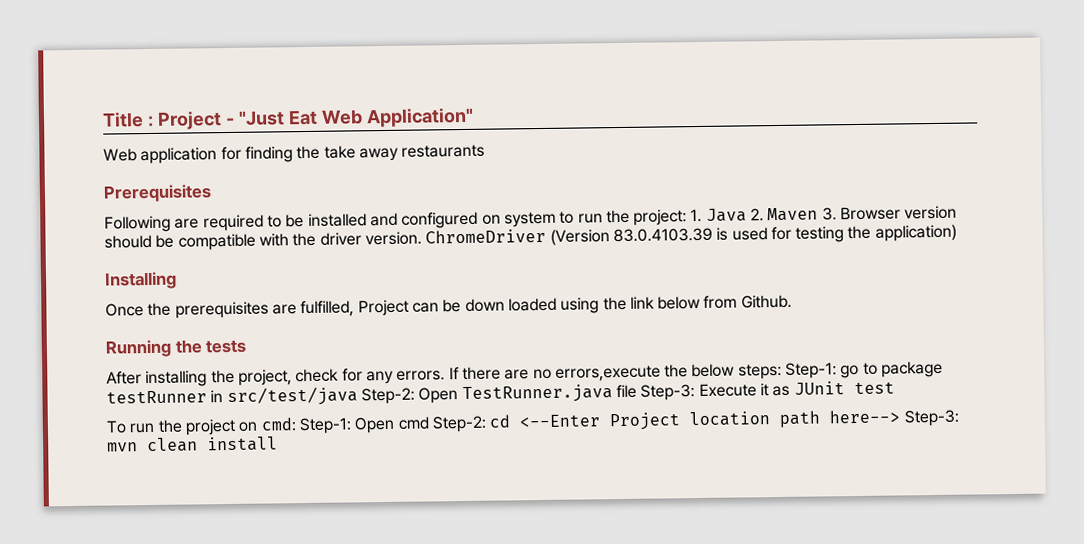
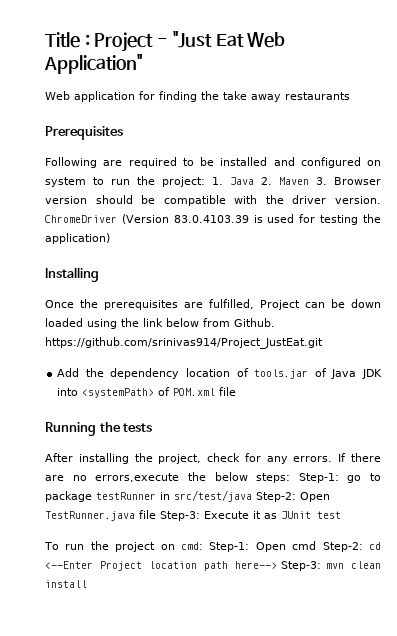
(792, 301) none -> [45,337,323,349] [57,368,383,379] [57,387,237,398] https://github.com/srinivas914/Project_JustEat.git // Add the dependency location of tools.jar of Java JDK into <systemPath> of POM.xml file

